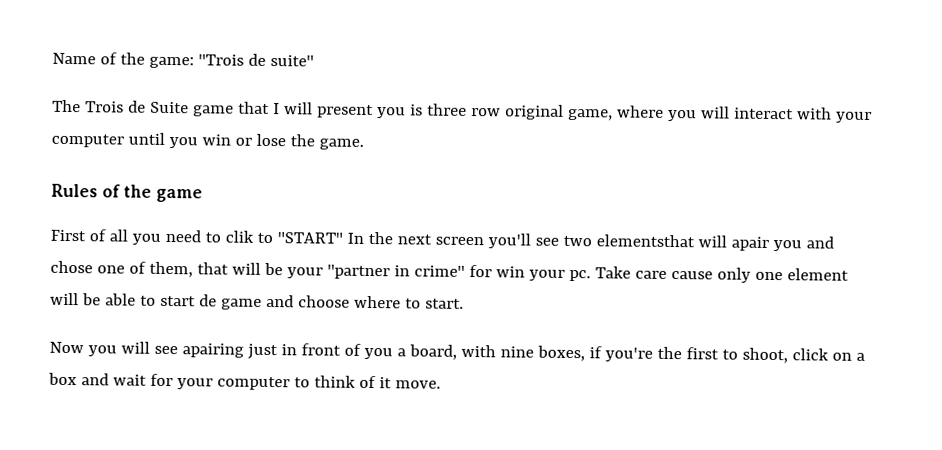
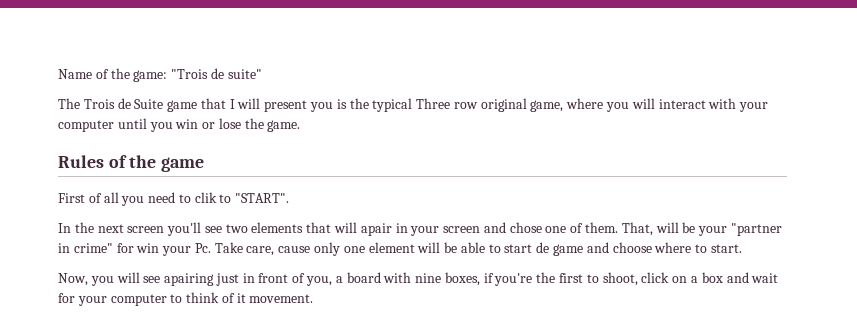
[426,103,467,116] three -> [349,98,451,112] the typical Three
[276,232,343,244] "START" -> [235,193,290,203] "START". //
[595,234,802,252] elementsthat will apair you -> [251,222,481,236] elements that will apair in your screen
[148,261,229,278] them, that -> [585,222,653,236] them. That,
[568,266,667,282] pc. Take care -> [194,242,275,256] Pc. Take care,
[49,341,84,354] Now -> [58,273,88,286] Now,
[363,344,457,360] you a board, -> [306,272,381,286] you, a board
[394,380,441,389] move. -> [249,294,314,303] movement.

